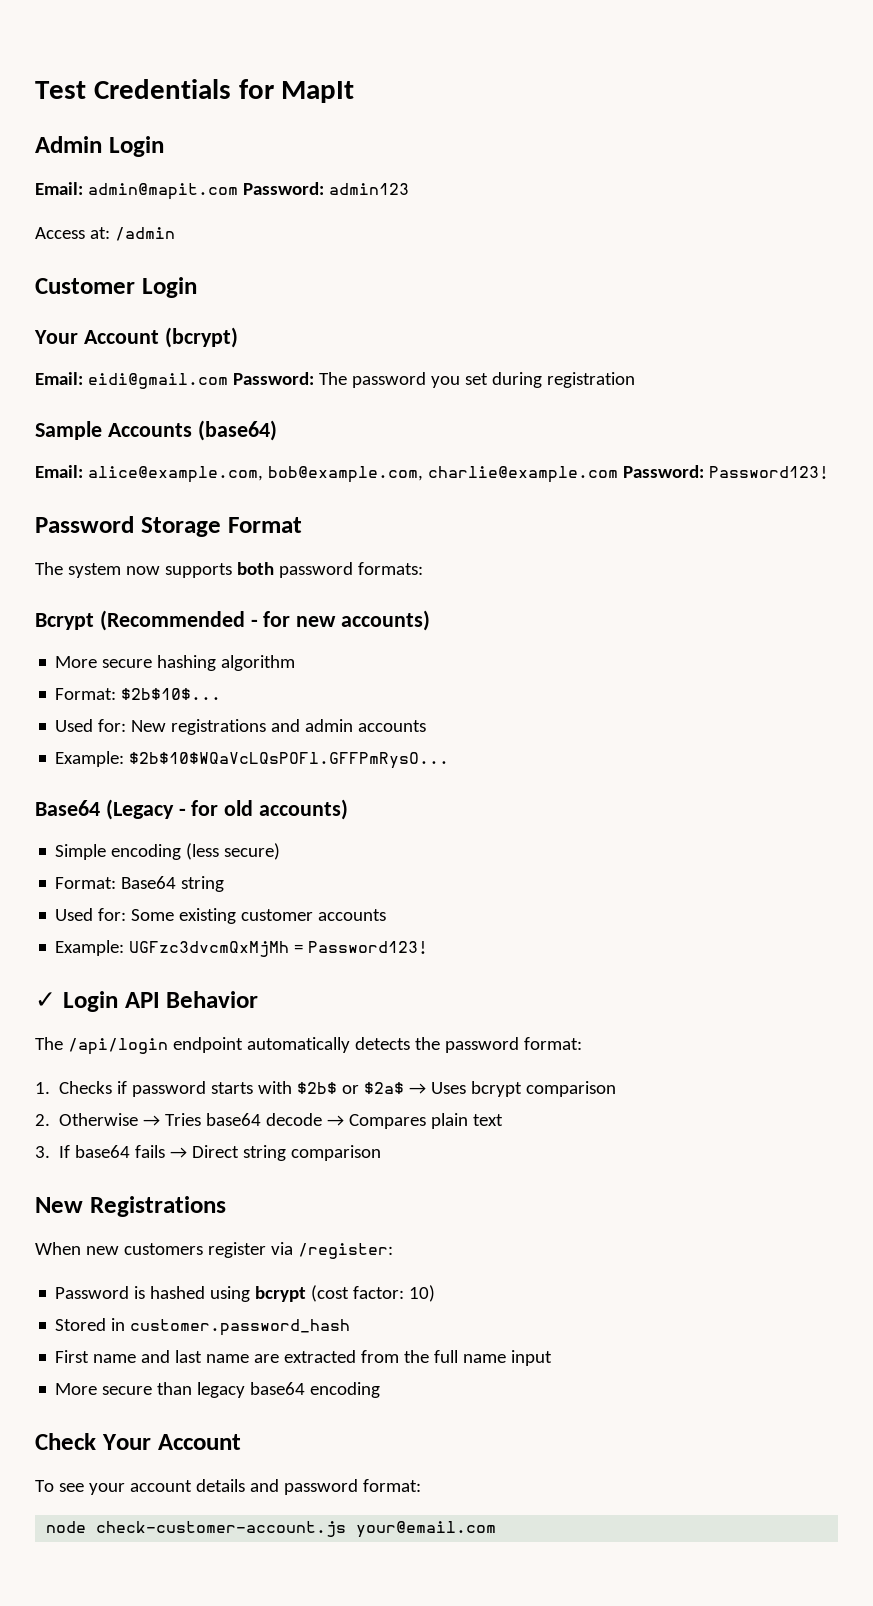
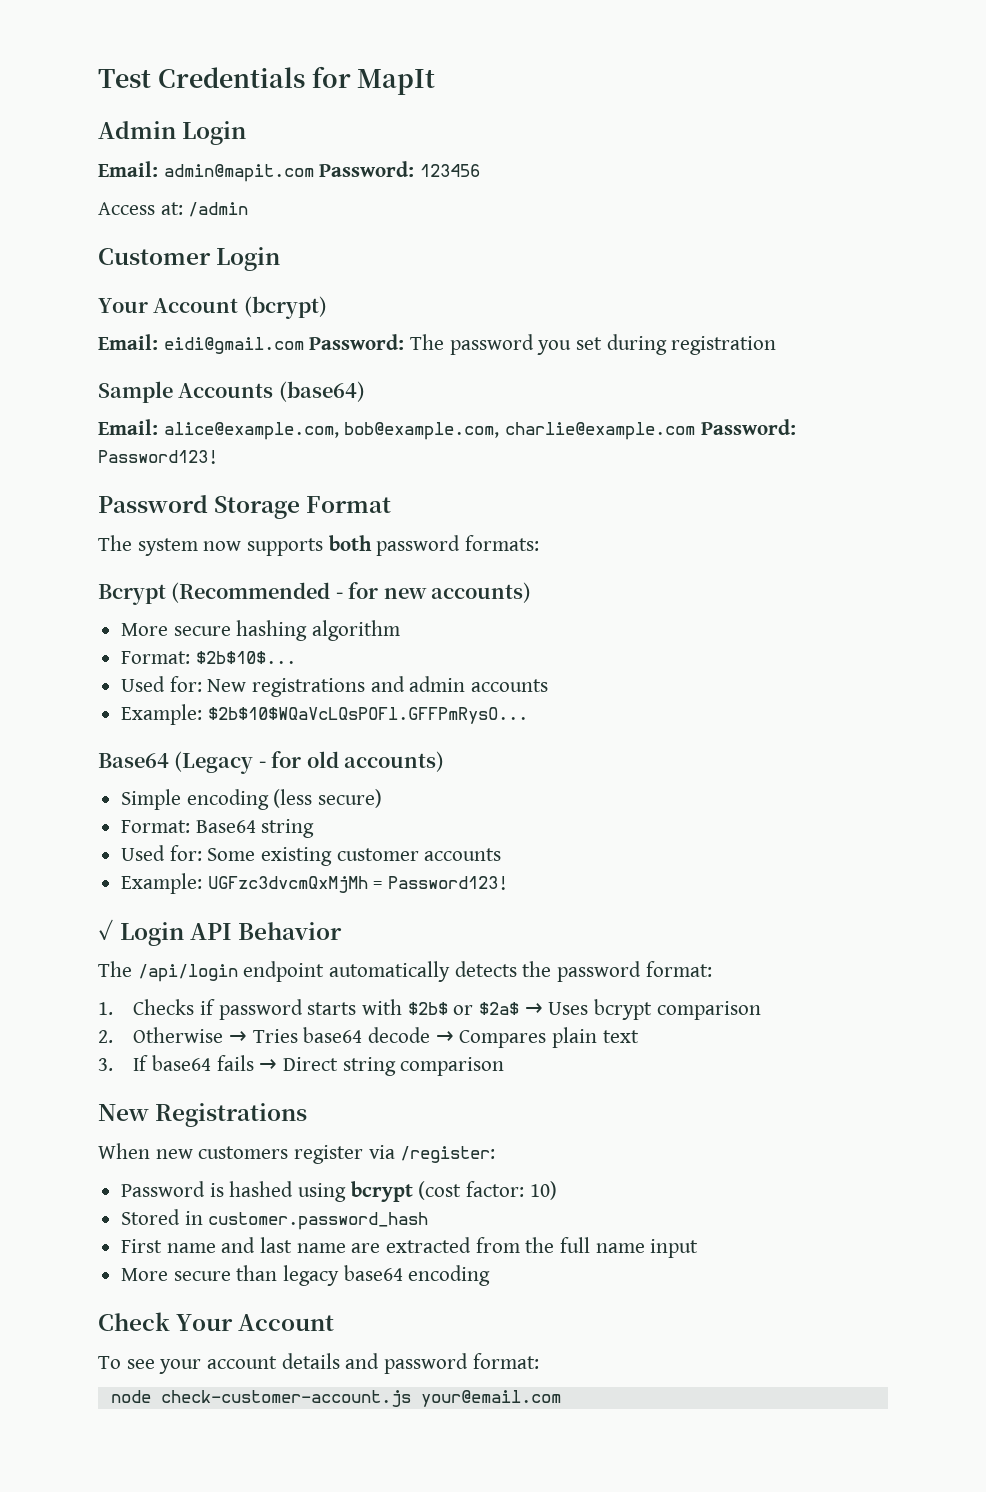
[328,183,409,195] admin123 -> [420,164,481,177] 123456

